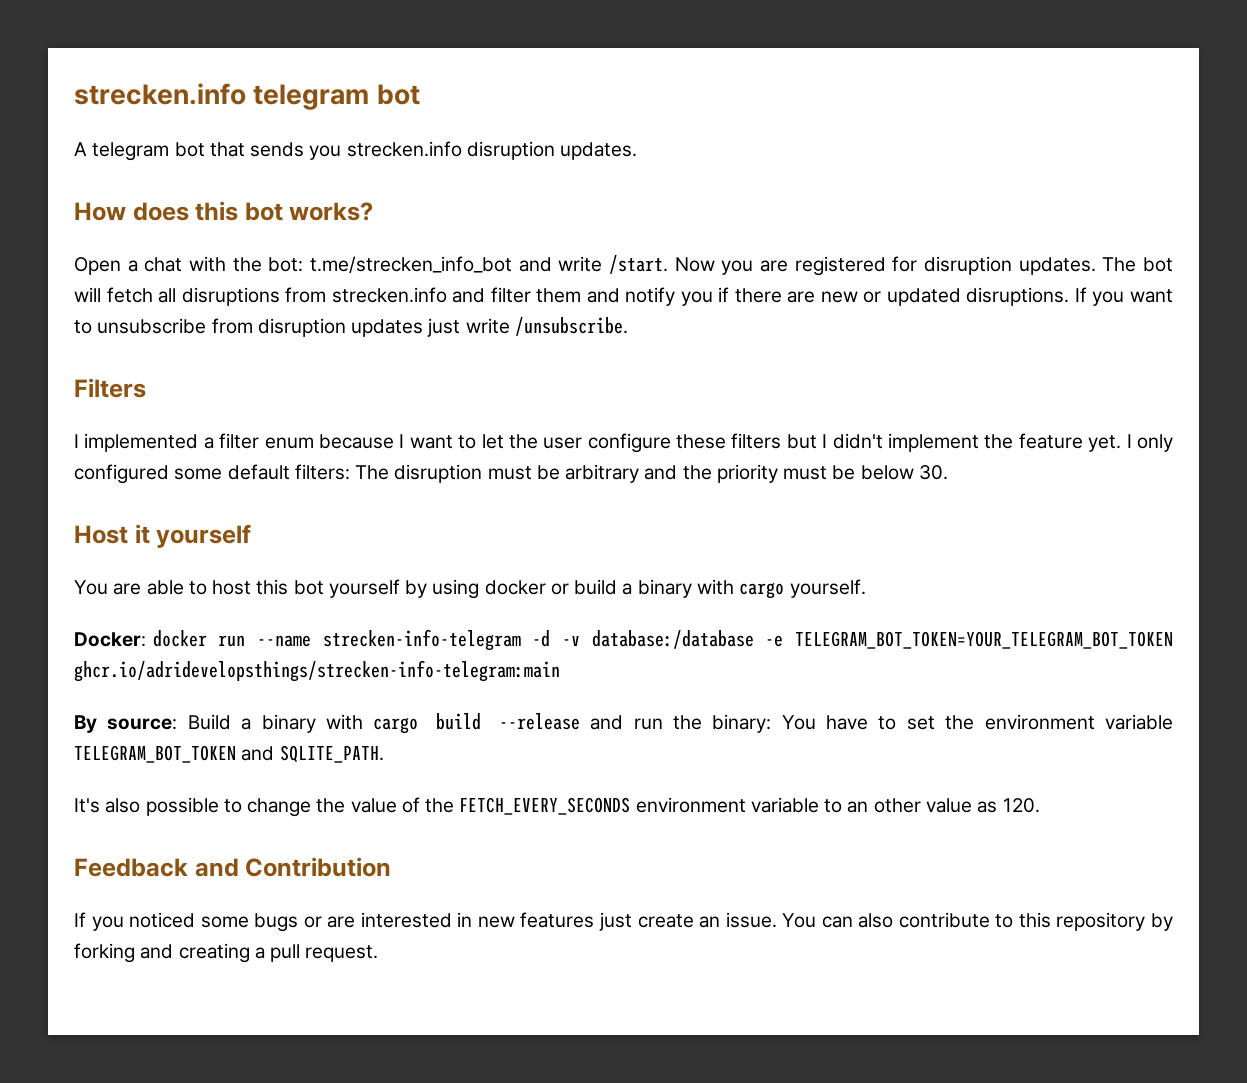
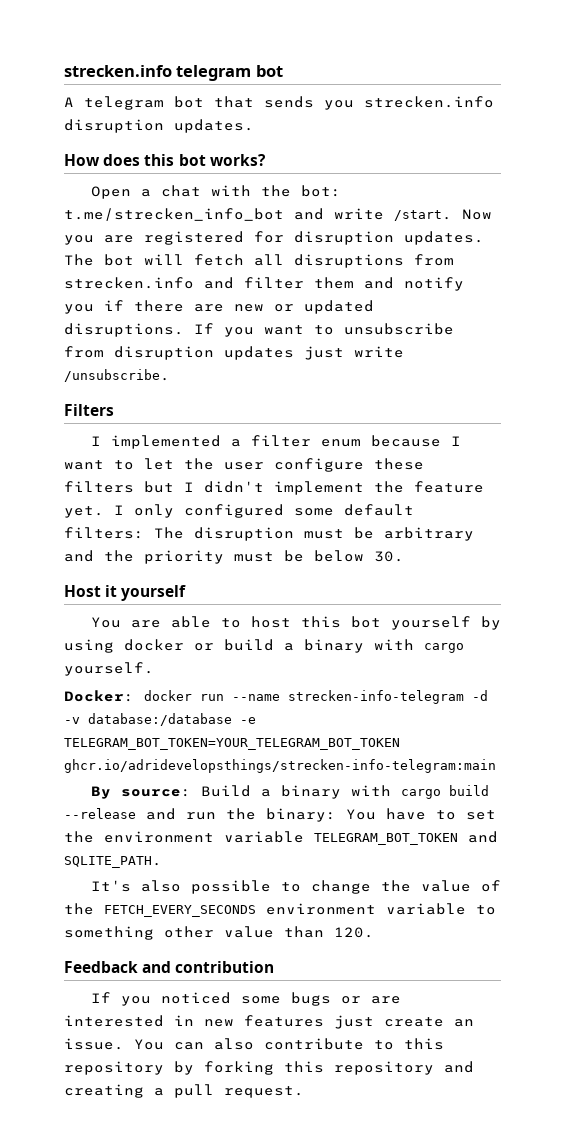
[847,801,869,813] an -> [64,926,154,940] something
[977,801,998,813] as -> [284,926,324,938] than
[245,857,392,877] Contribution -> [175,961,275,973] contribution
(135, 953) none -> [284,1061,434,1075] this repository

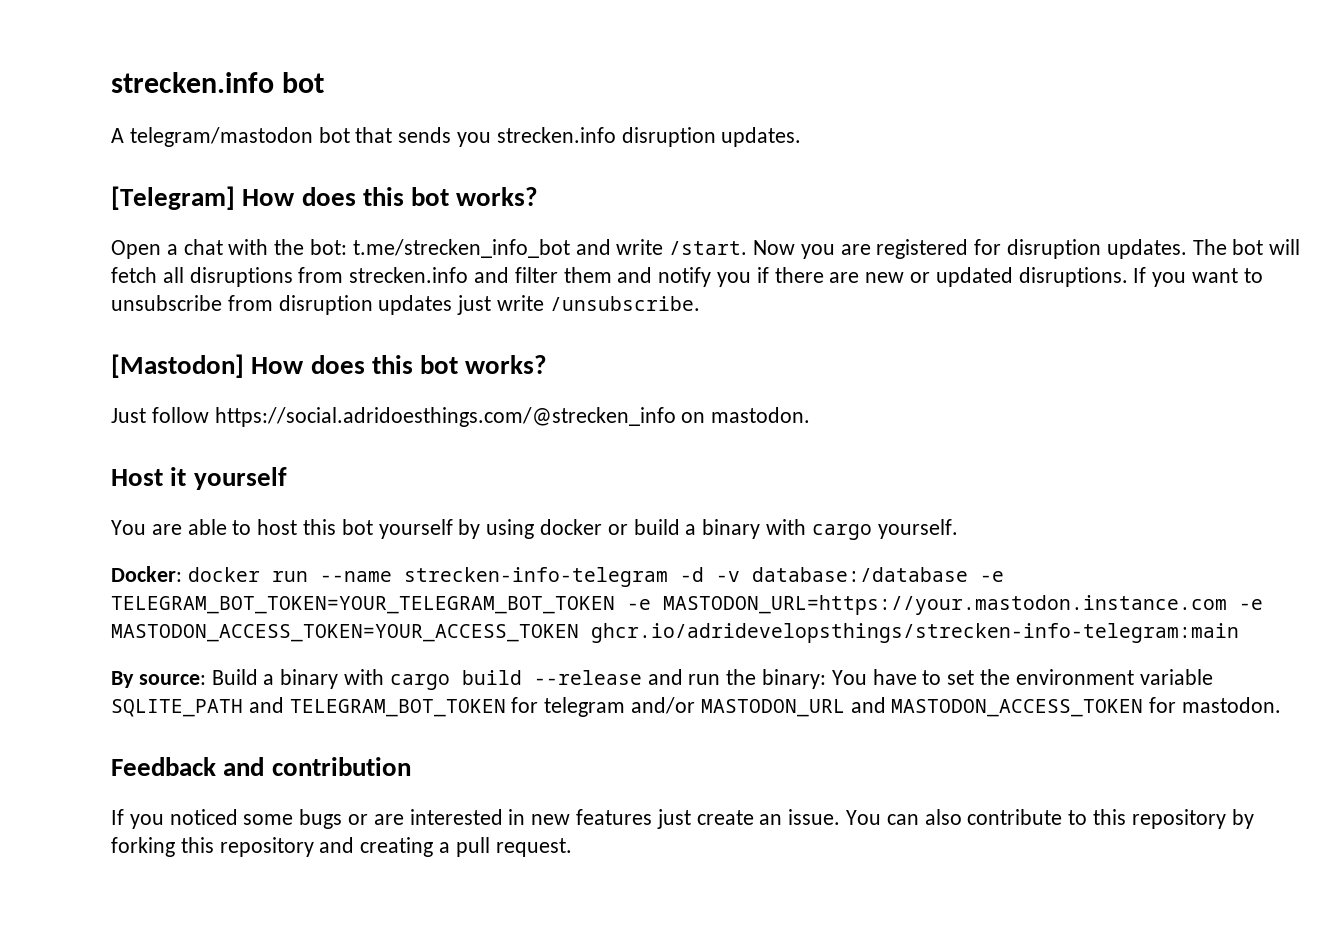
[64,65,252,81] strecken.info telegram -> [111,72,274,93] strecken.info
[84,96,164,110] telegram -> [129,127,313,147] telegram/mastodon
(254, 126) none -> [111,186,235,210] [Telegram]
[64,404,114,416] [90,435,461,449] [64,458,424,472] [64,481,484,495] [64,504,414,518] [64,527,474,541] [64,550,404,564] Filters // I implemented a filter enum because I want to let the user configure these filters but I didn't implement the feature yet. I only configured some default filters: The disruption must be arbitrary and the priority must be below 30. -> [111,354,548,378] [111,407,811,427] [Mastodon] How does this bot works? // Just follow https://social.adridoesthings.com/@strecken_info on mastodon.
(400, 744) none -> [627,595,1263,615] [111,624,579,642] -e MASTODON_URL=https://your.mastodon.instance.com -e MASTODON_ACCESS_TOKEN=YOUR_ACCESS_TOKEN
[314,831,498,845] [64,856,162,868] [90,880,501,894] [64,903,496,917] [64,926,374,940] TELEGRAM_BOT_TOKEN and SQLITE_PATH. // It's also possible to change the value of the FETCH_EVERY_SECONDS environment variable to something other value than 120. -> [111,697,1282,717] SQLITE_PATH and TELEGRAM_BOT_TOKEN for telegram and/or MASTODON_URL and MASTODON_ACCESS_TOKEN for mastodon.

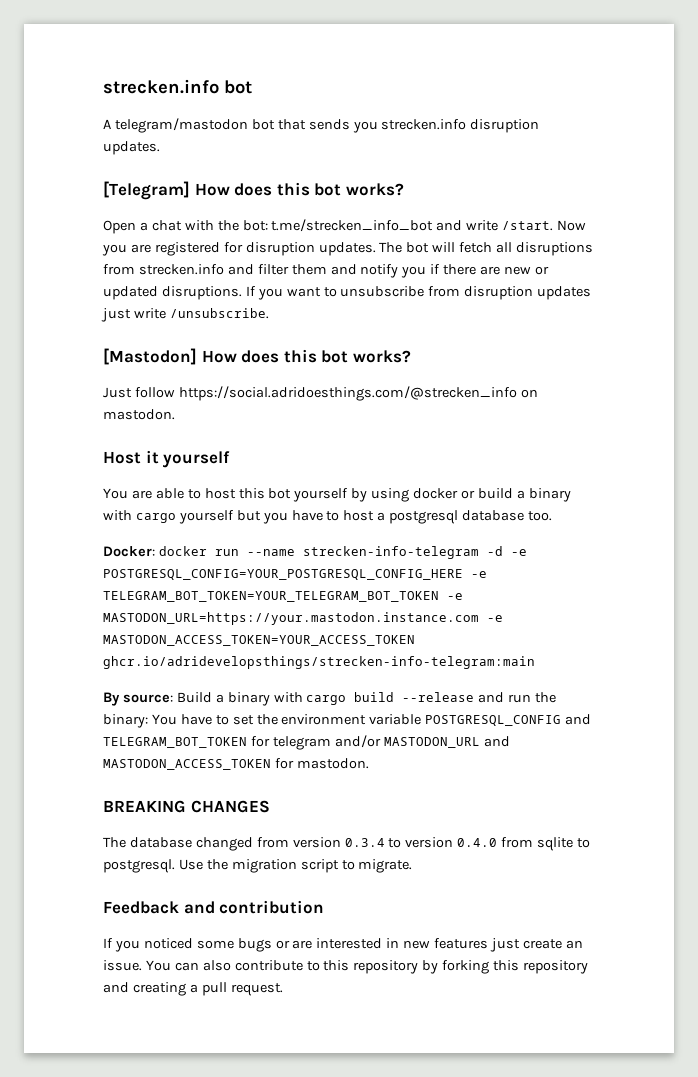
[877,519,958,539] yourself. -> [178,510,553,524] yourself but you have to host a postgresql database too.
[715,567,968,582] -v database:/database -> [510,549,527,556] [103,569,463,580] -e POSTGRESQL_CONFIG=YOUR_POSTGRESQL_CONFIG_HERE
[111,699,243,717] SQLITE_PATH -> [425,715,562,726] POSTGRESQL_CONFIG
(1282, 705) none -> [103,800,270,813] [103,837,591,851] [103,859,413,873] // BREAKING CHANGES // The database changed from version 0.3.4 to version 0.4.0 from sqlite to postgresql. Use the migration script to migrate.

